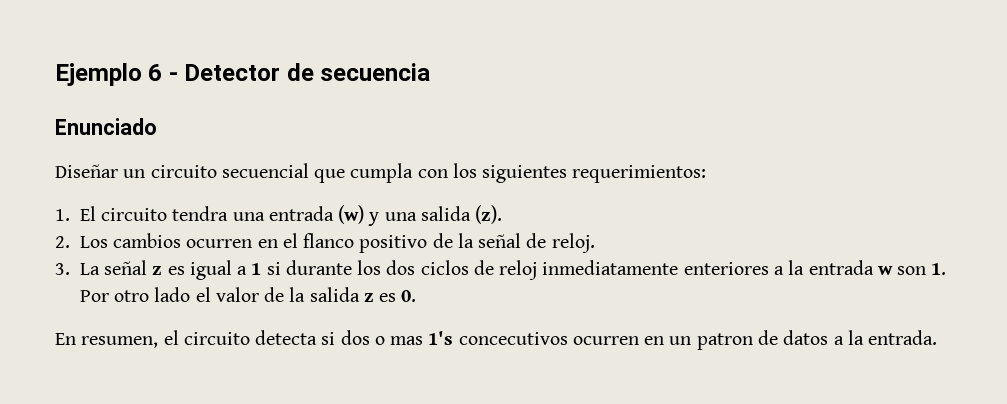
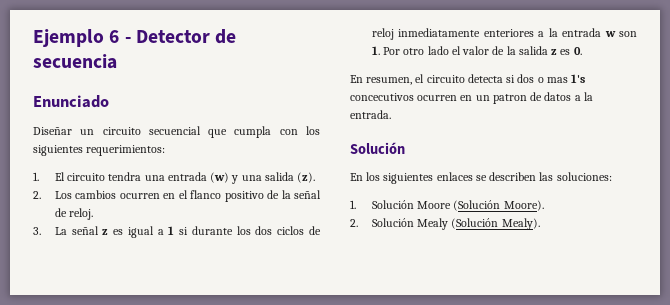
(938, 337) none -> [350,142,405,154] [350,172,612,184] [350,200,544,211] [350,218,540,230] // Solución // En los siguientes enlaces se describen las soluciones: // 1. Solución Moore (Solución Moore). // 2. Solución Mealy (Solución Mealy).

